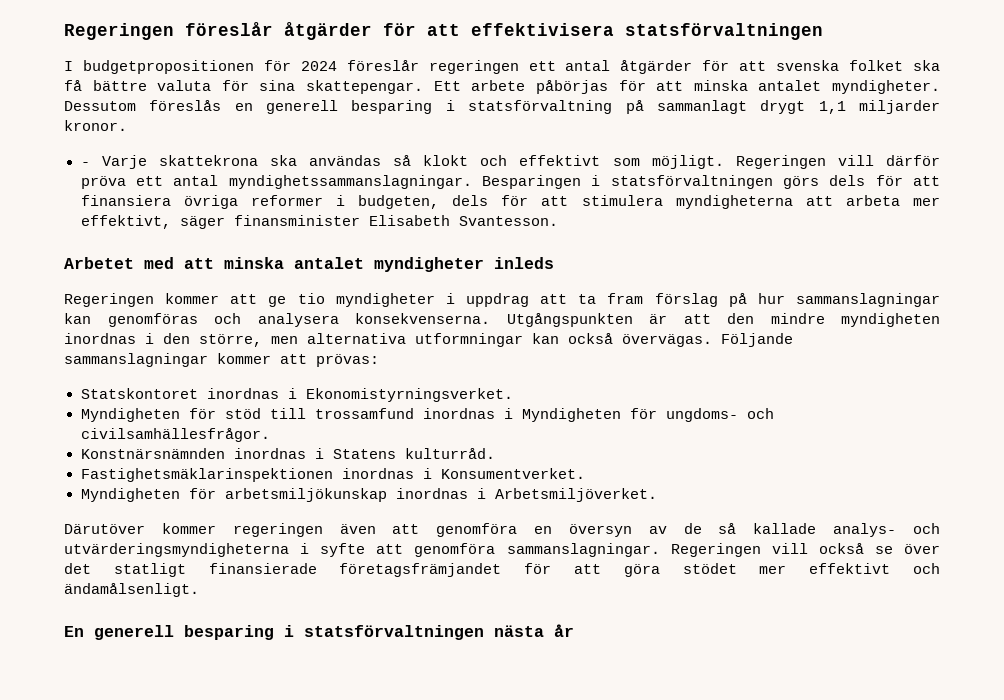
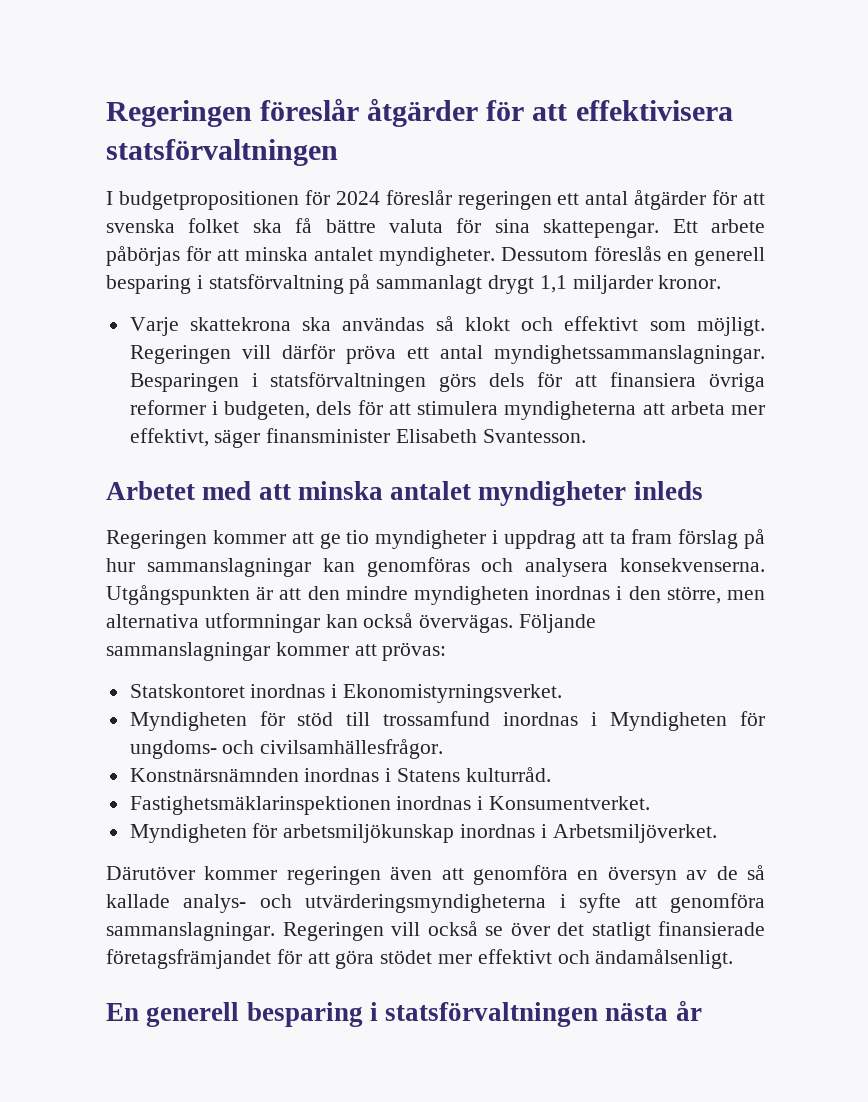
[80,162,90,166] - -> (722, 282) none

